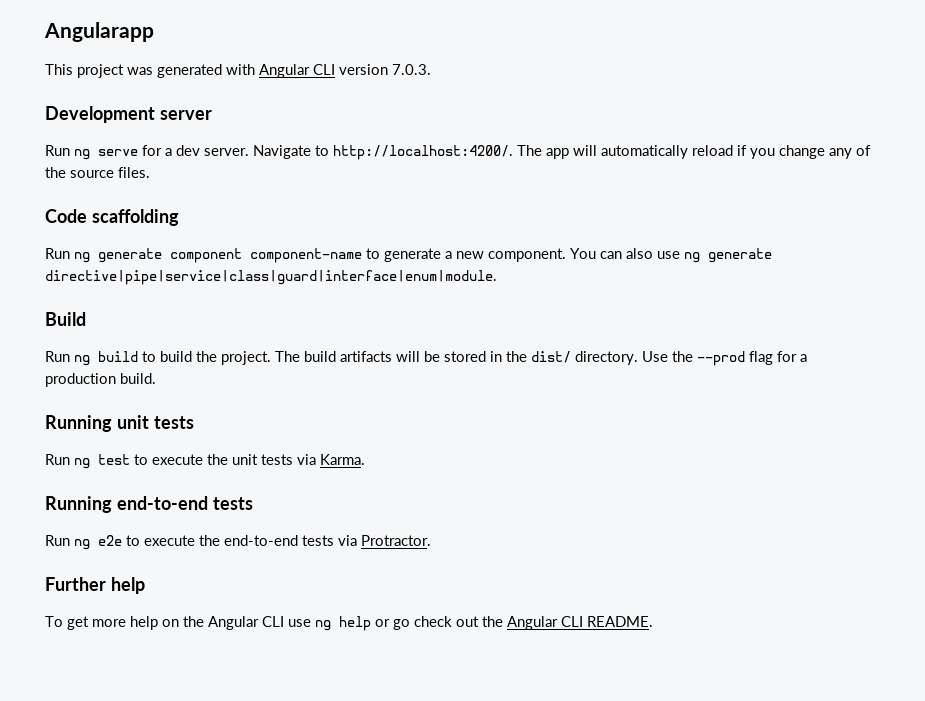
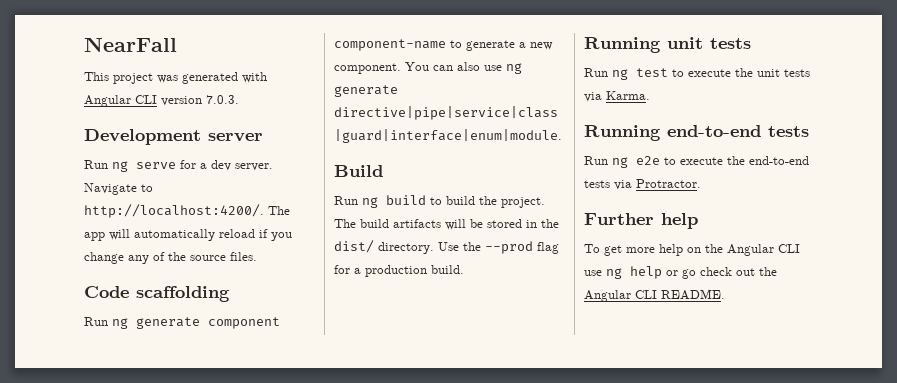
[44,22,154,42] Angularapp -> [84,37,177,52] NearFall

